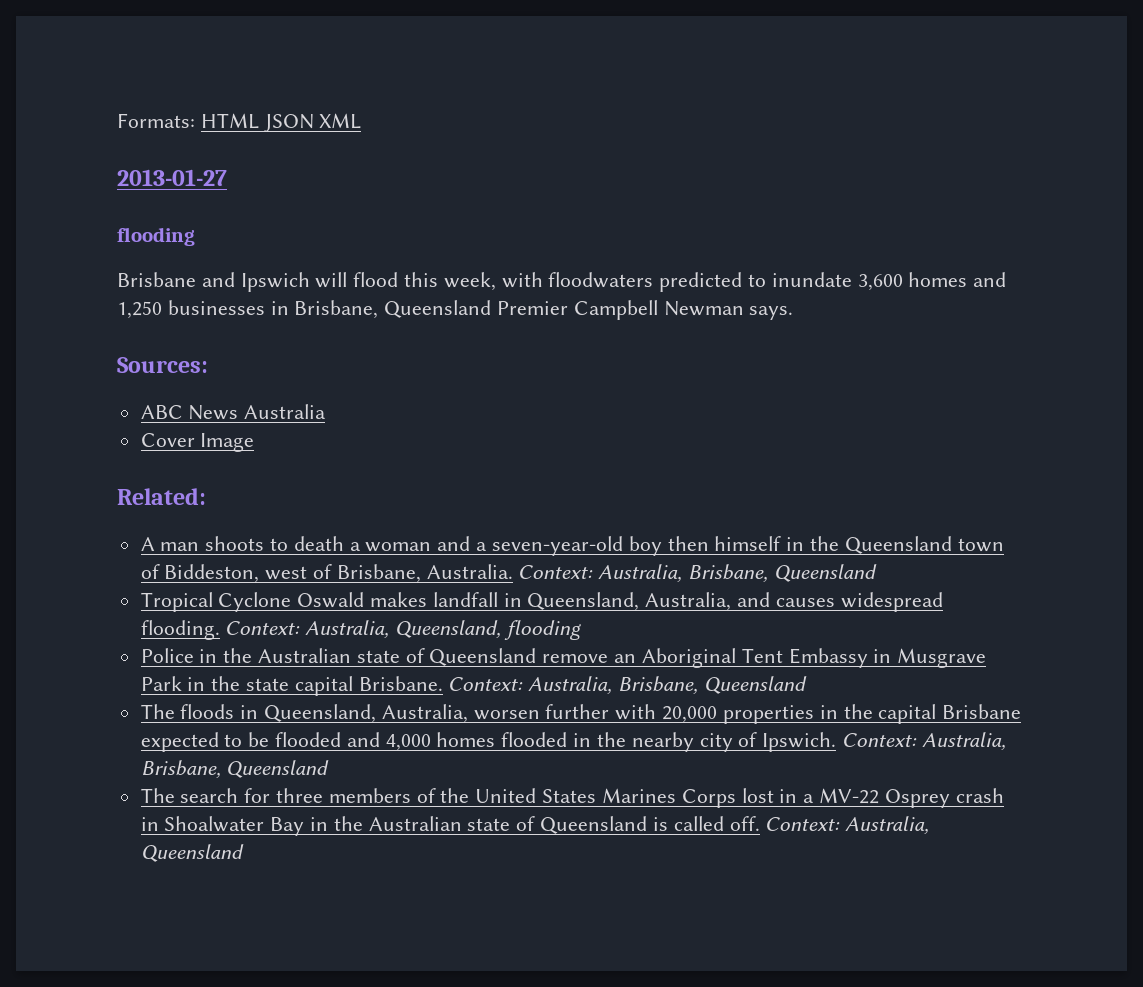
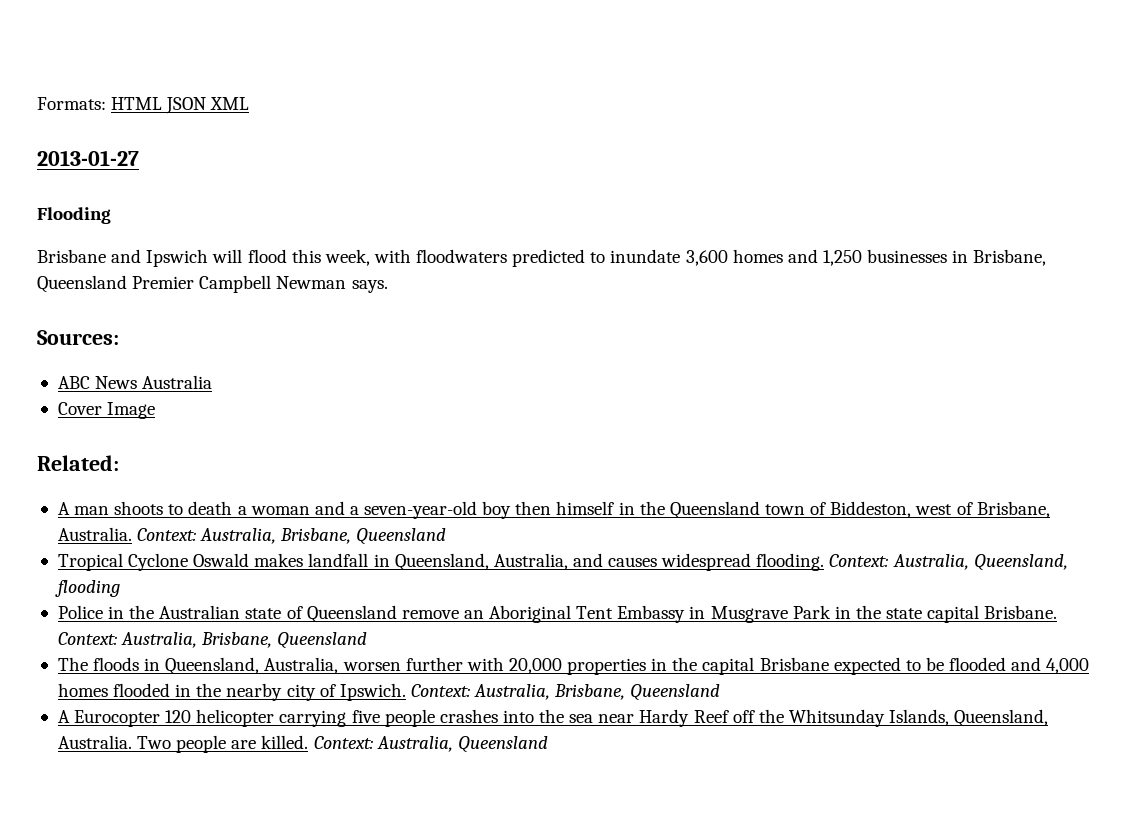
[117,227,195,246] flooding -> [37,207,111,224] Flooding
[140,788,1004,808] [140,816,760,836] The search for three members of the United States Marines Corps lost in a MV-22 Osprey crash in Shoalwater Bay in the Australian state of Queensland is called off. -> [57,709,1049,727] [57,735,309,753] A Eurocopter 120 helicopter carrying five people crashes into the sea near Hardy Reef off the Whitsunday Islands, Queensland, Australia. Two people are killed.

